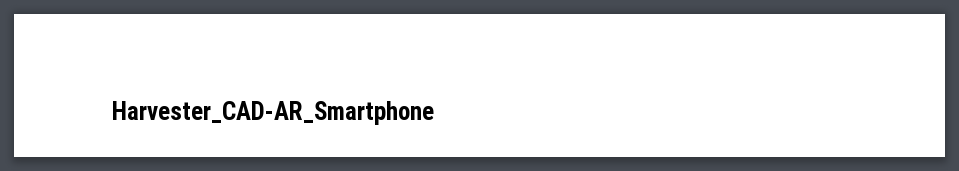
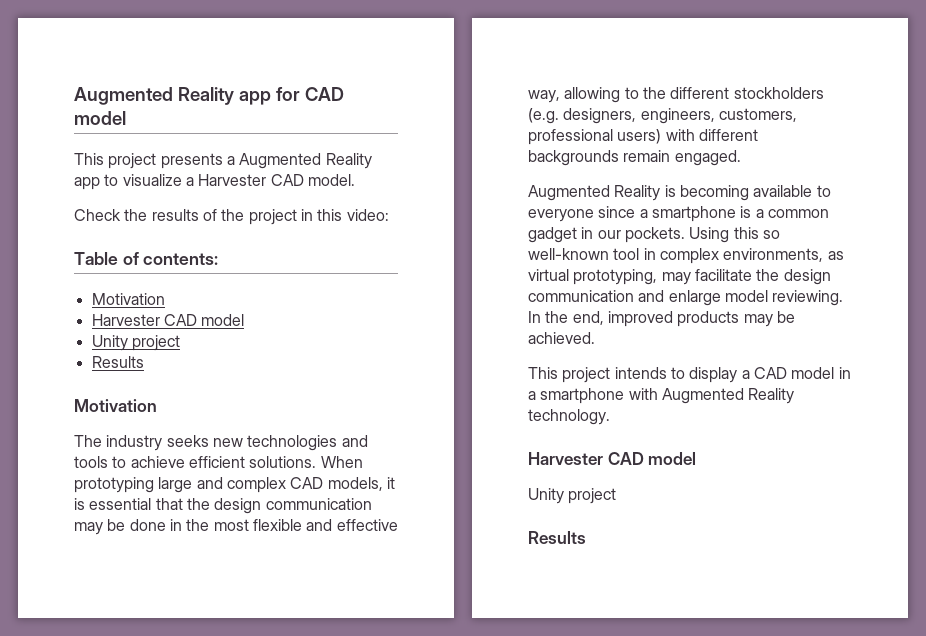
[112,101,434,125] Harvester_CAD-AR_Smartphone -> [74,87,344,105] [74,111,126,125] [74,153,372,169] [74,174,355,190] [74,209,389,225] [74,252,219,265] [91,293,165,305] [91,314,245,326] [91,335,180,351] [91,356,144,368] [74,399,157,412] [74,435,368,451] [74,456,363,468] [74,477,395,493] [74,498,372,514] [74,519,398,535] [528,87,824,103] [528,108,797,124] [528,129,758,145] [528,150,741,166] [528,185,831,201] [528,206,829,222] [528,227,780,243] [528,248,844,264] [528,269,831,285] [528,290,844,306] [528,311,795,327] [528,332,595,344] [528,367,851,383] [528,388,795,404] [528,409,610,425] [528,452,697,465] [528,488,617,504] [528,531,586,544] Augmented Reality app for CAD model // This project presents a Augmented Reality app to visualize a Harvester CAD model. // Check the results of the project in this video: // Table of contents: // Motivation // Harvester CAD model // Unity project // Results // Motivation // The industry seeks new technologies and tools to achieve efficient solutions. When prototyping large and complex CAD models, it is essential that the design communication may be done in the most flexible and effective way, allowing to the different stockholders (e.g. designers, engineers, customers, professional users) with different backgrounds remain engaged. // Augmented Reality is becoming available to everyone since a smartphone is a common gadget in our pockets. Using this so well-known tool in complex environments, as virtual prototyping, may facilitate the design communication and enlarge model reviewing. In the end, improved products may be achieved. // This project intends to display a CAD model in a smartphone with Augmented Reality technology. // Harvester CAD model // Unity project // Results

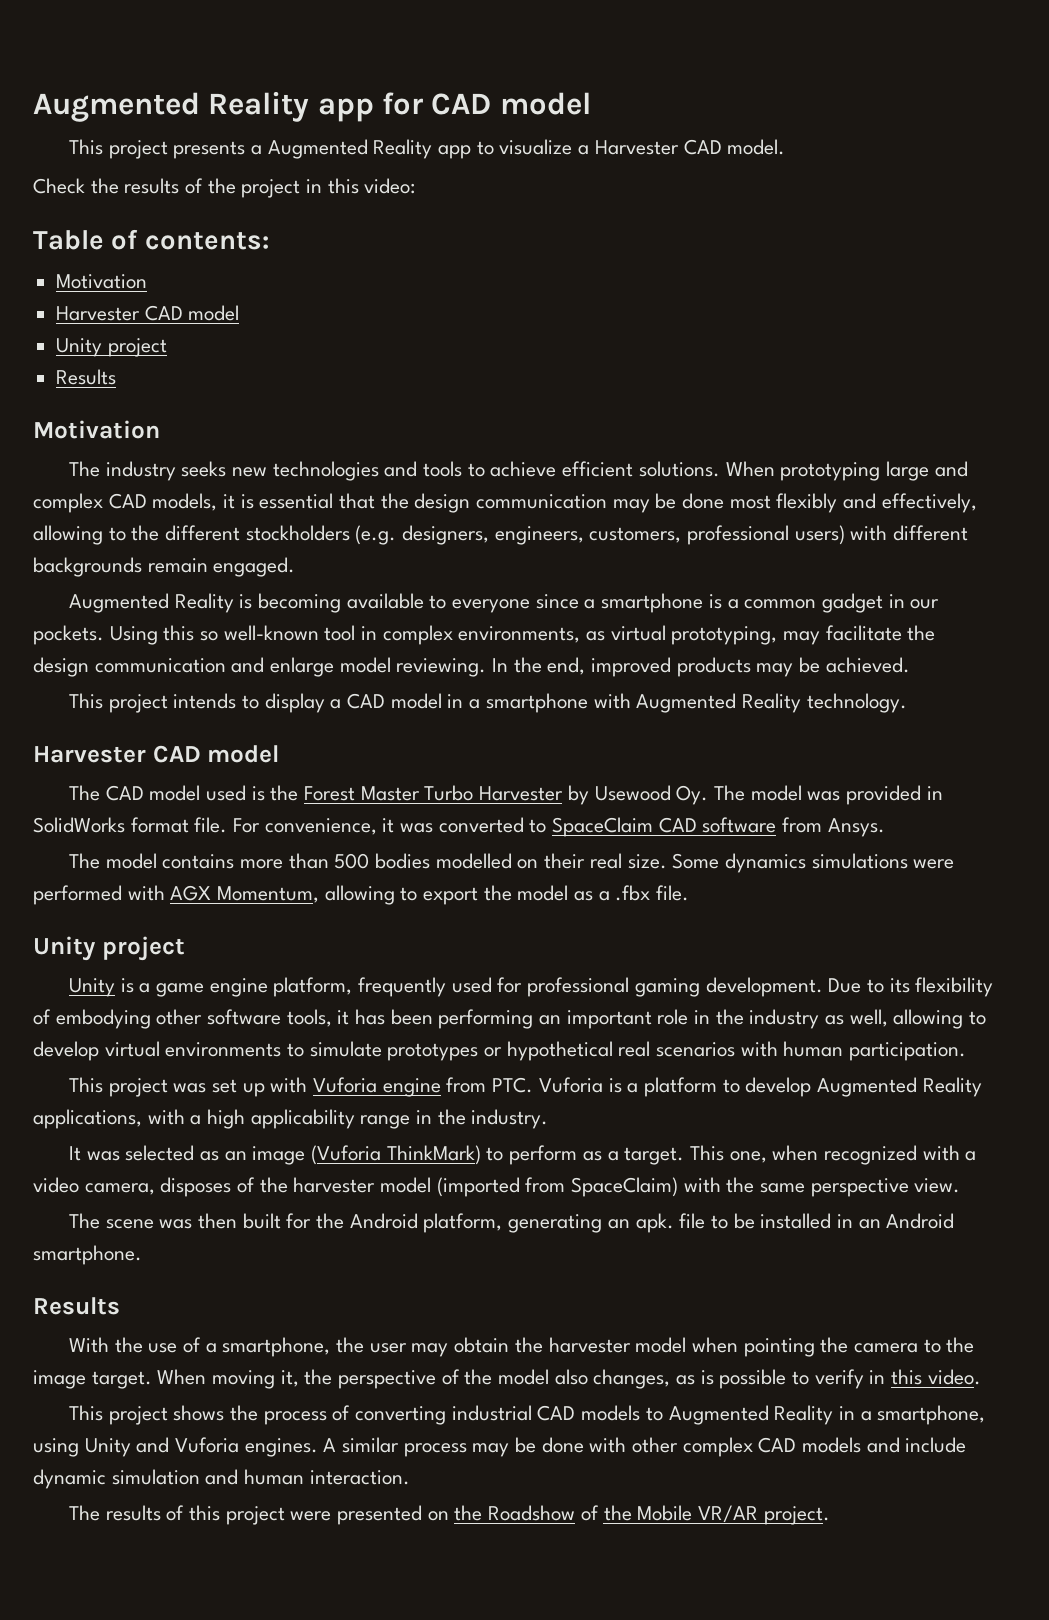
[169,519,398,531] [528,90,560,103] in the most flexible and effective way, -> [729,493,977,513] most flexibly and effectively,
[528,488,617,504] [528,531,586,544] Unity project // Results -> [69,785,943,805] [33,817,885,837] [69,853,955,873] [33,885,690,905] [33,936,185,961] [69,977,994,997] [33,1009,987,1029] [33,1041,967,1061] [69,1077,982,1097] [33,1109,549,1129] [69,1145,977,1165] [33,1177,961,1197] [69,1213,955,1233] [33,1245,142,1265] [33,1297,120,1315] [69,1337,975,1357] [33,1369,981,1389] [69,1405,986,1425] [33,1437,967,1457] [33,1469,410,1489] [69,1505,830,1525] The CAD model used is the Forest Master Turbo Harvester by Usewood Oy. The model was provided in SolidWorks format file. For convenience, it was converted to SpaceClaim CAD software from Ansys. // The model contains more than 500 bodies modelled on their real size. Some dynamics simulations were performed with AGX Momentum, allowing to export the model as a .fbx file. // Unity project // Unity is a game engine platform, frequently used for professional gaming development. Due to its flexibility of embodying other software tools, it has been performing an important role in the industry as well, allowing to develop virtual environments to simulate prototypes or hypothetical real scenarios with human participation. // This project was set up with Vuforia engine from PTC. Vuforia is a platform to develop Augmented Reality applications, with a high applicability range in the industry. // It was selected as an image (Vuforia ThinkMark) to perform as a target. This one, when recognized with a video camera, disposes of the harvester model (imported from SpaceClaim) with the same perspective view. // The scene was then built for the Android platform, generating an apk. file to be installed in an Android smartphone. // Results // With the use of a smartphone, the user may obtain the harvester model when pointing the camera to the image target. When moving it, the perspective of the model also changes, as is possible to verify in this video. // This project shows the process of converting industrial CAD models to Augmented Reality in a smartphone, using Unity and Vuforia engines. A similar process may be done with other complex CAD models and include dynamic simulation and human interaction. // The results of this project were presented on the Roadshow of the Mobile VR/AR project.

